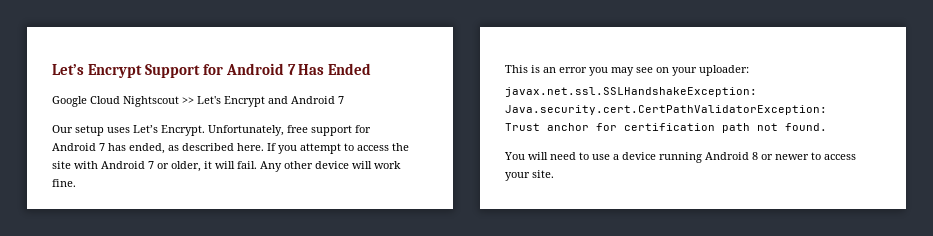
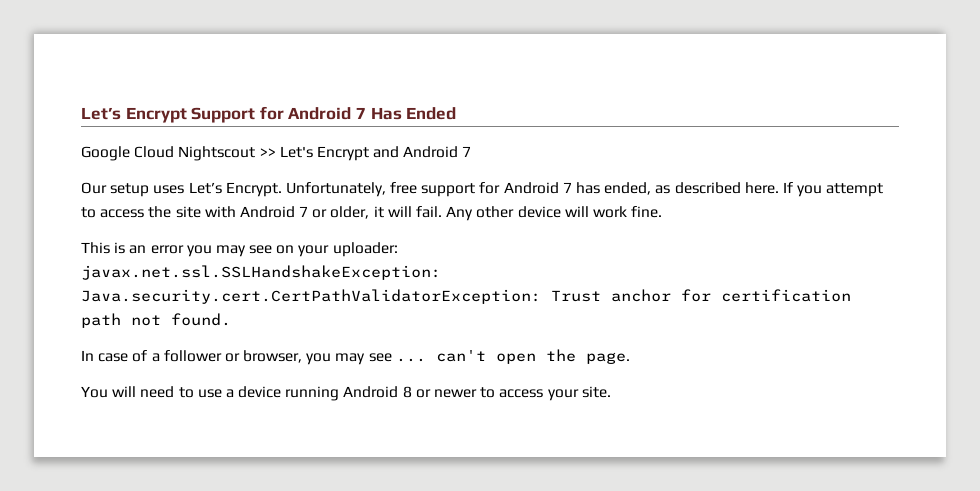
(827, 127) none -> [81,349,630,365] // In case of a follower or browser, you may see ... can't open the page.

